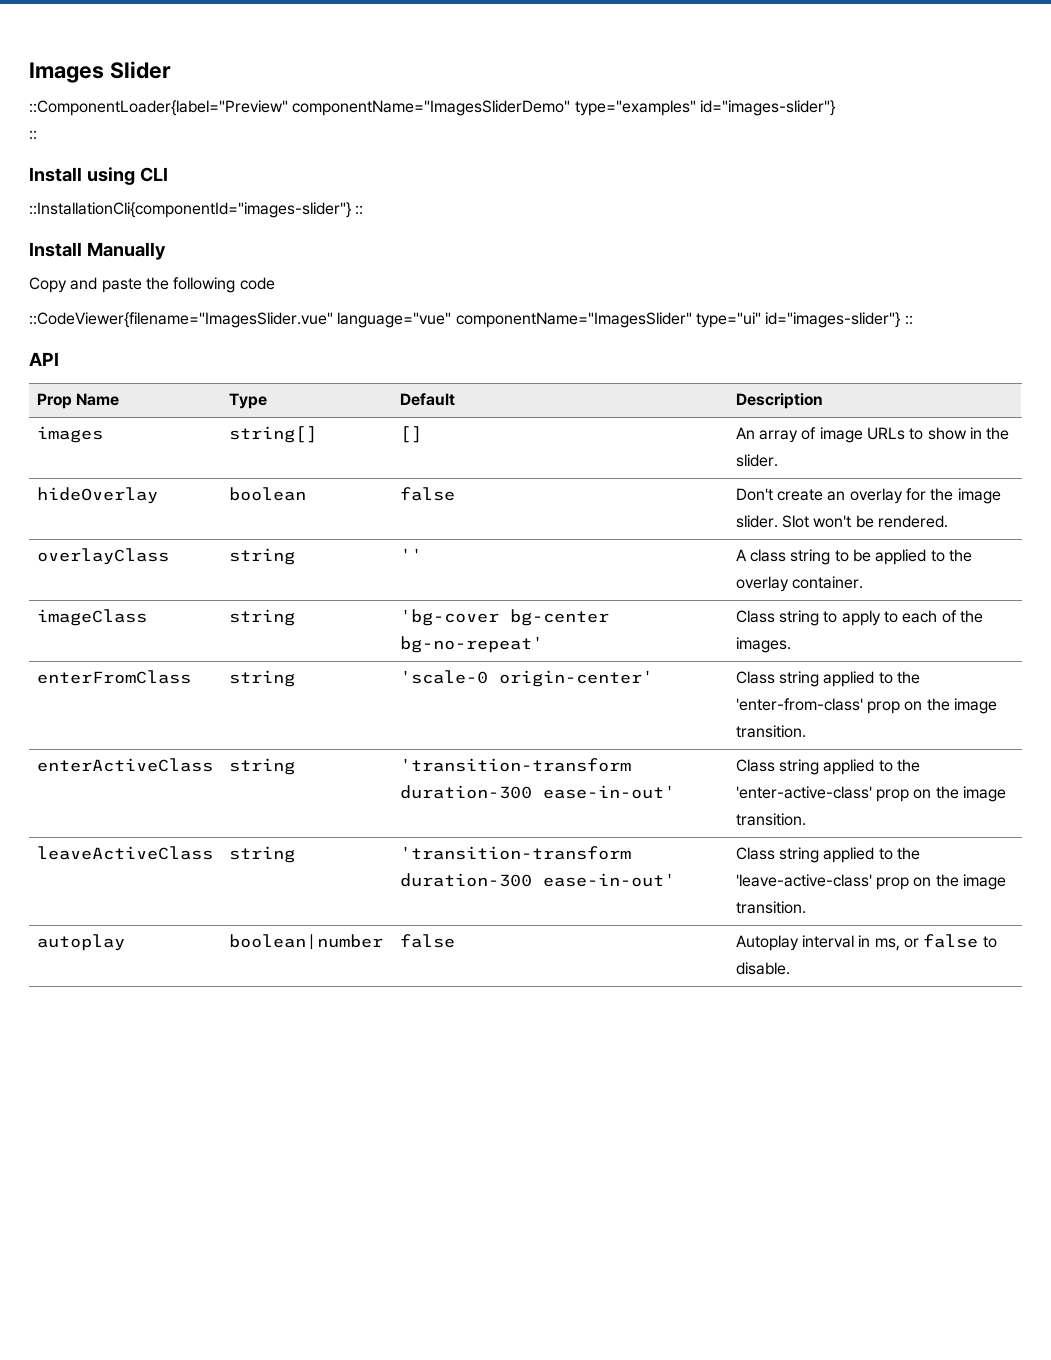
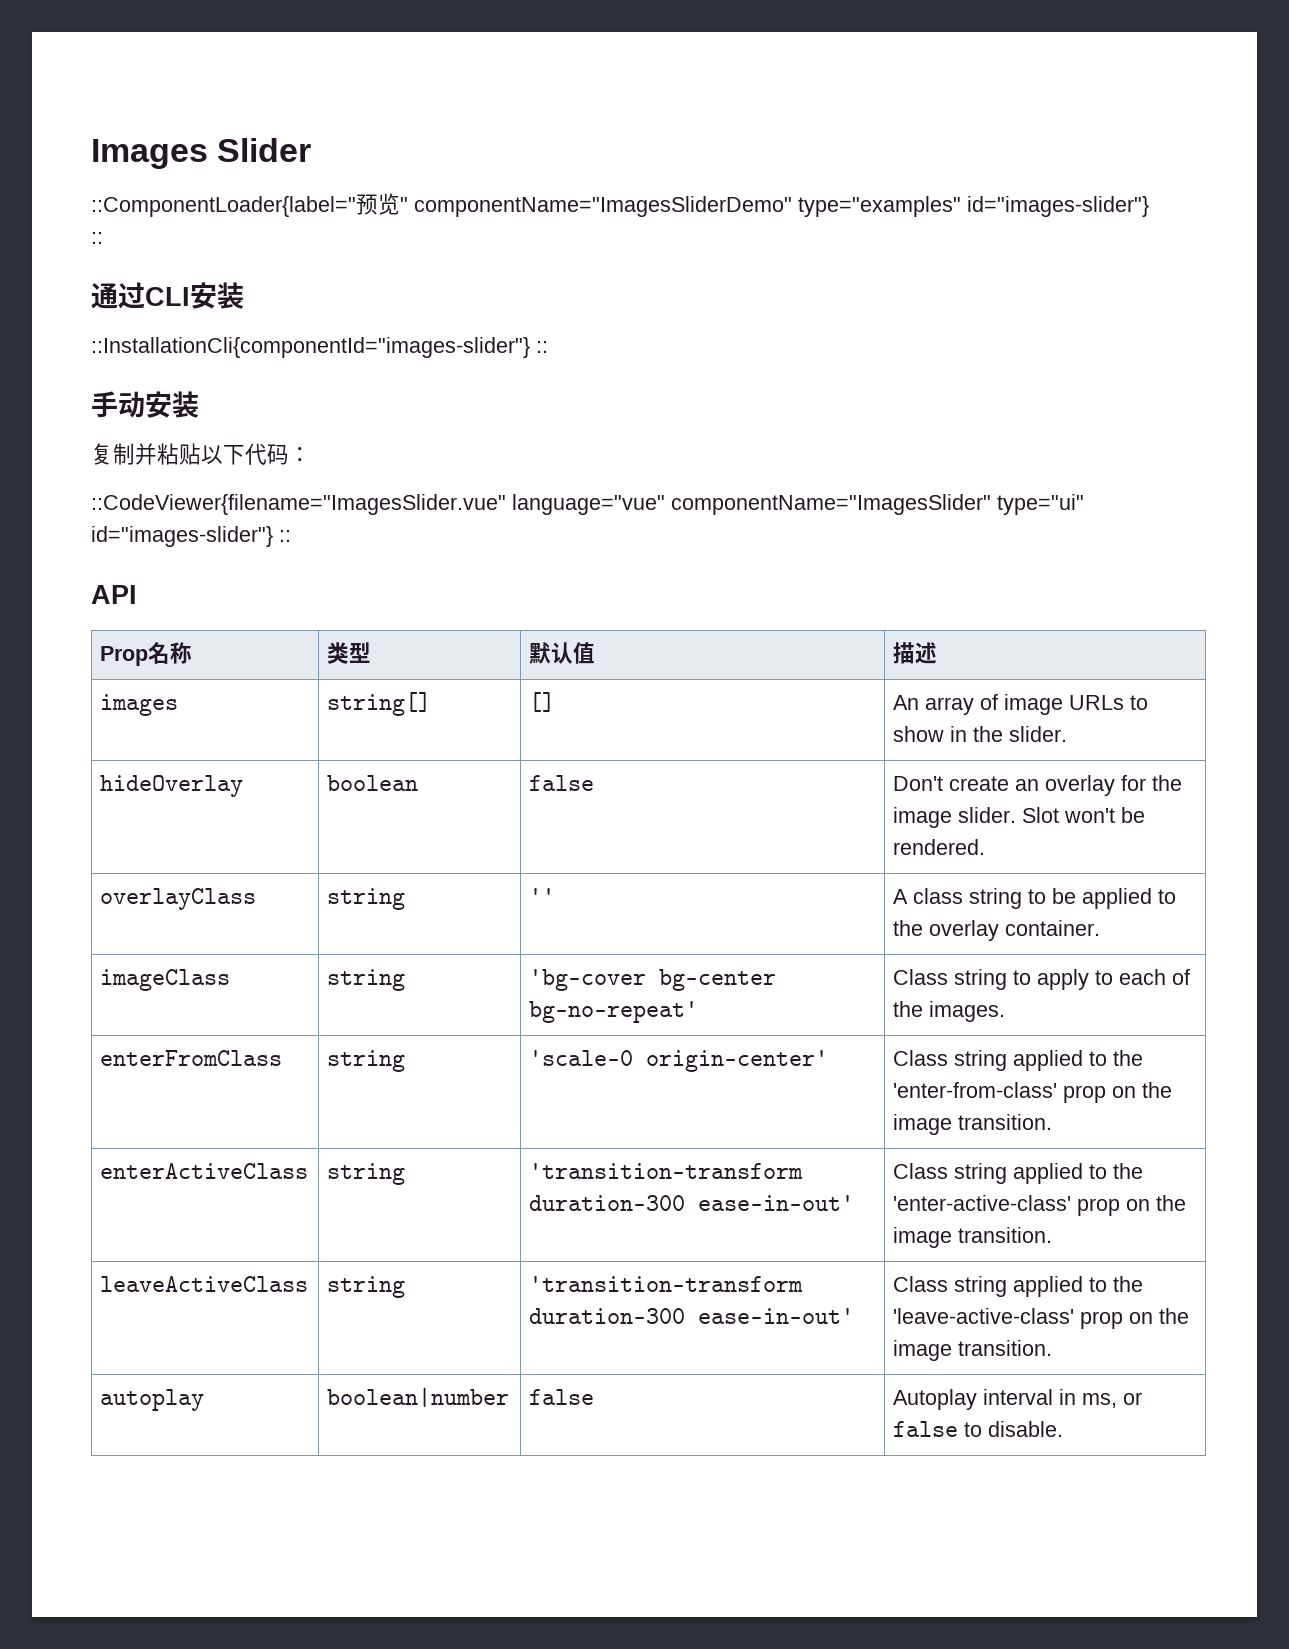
[29,100,288,116] ::ComponentLoader{label="Preview" -> [91,193,408,217] ::ComponentLoader{label="预览"
[29,167,135,185] Install using -> [91,282,145,309] 通过
(168, 174) none -> [190,282,244,309] 安装
[29,242,166,260] [29,277,275,293] Install Manually // Copy and paste the following code -> [91,391,199,418] [91,443,311,465] 手动安装 // 复制并粘贴以下代码：
[76,393,120,406] [228,393,267,409] [399,393,455,406] [735,393,823,409] Name | Type | Default | Description -> [148,642,193,664] [327,642,372,664] [529,642,596,664] [893,642,938,664] 名称 | 类型 | 默认值 | 描述

